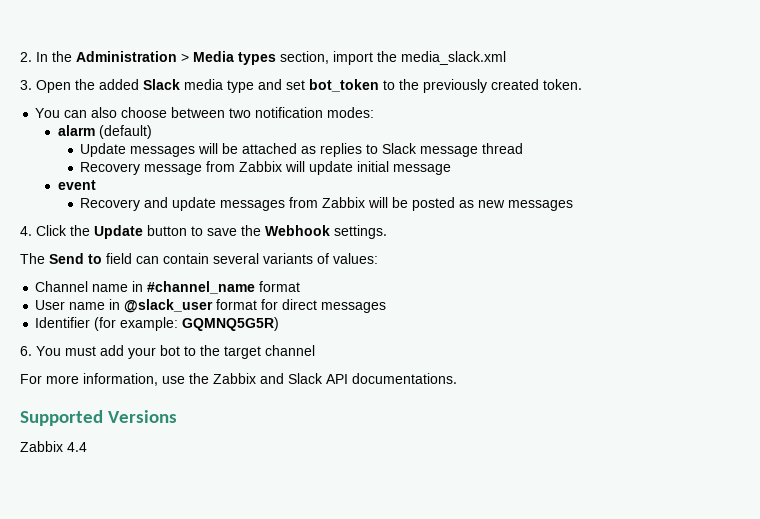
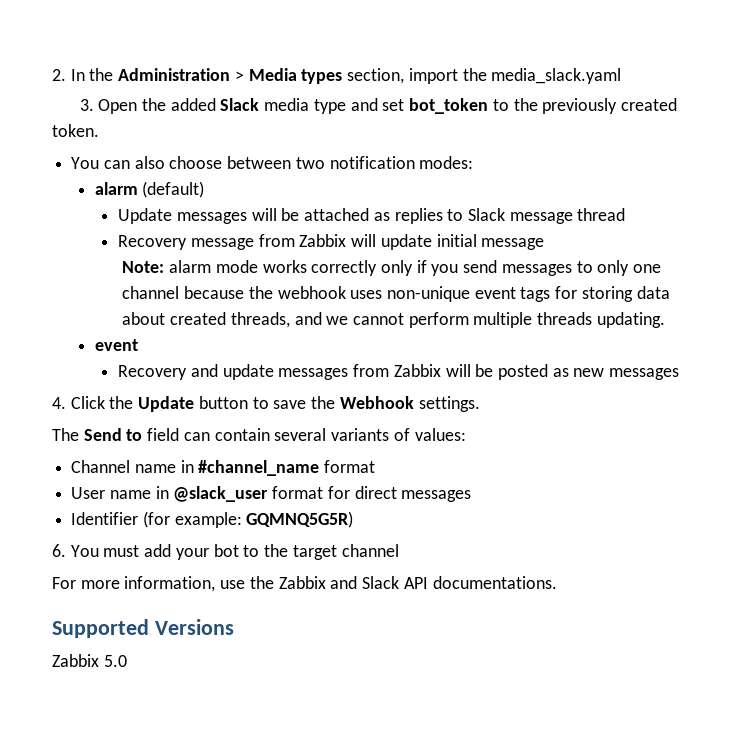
[401,51,506,65] media_slack.xml -> [491,68,622,84] media_slack.yaml
(452, 169) none -> [122,260,662,276] [122,286,670,302] [122,312,665,328] // Note: alarm mode works correctly only if you send messages to only one channel because the webhook uses non-unique event tags for storing data about created threads, and we cannot perform multiple threads updating.
[67,442,87,452] 4.4 -> [103,655,127,667] 5.0

